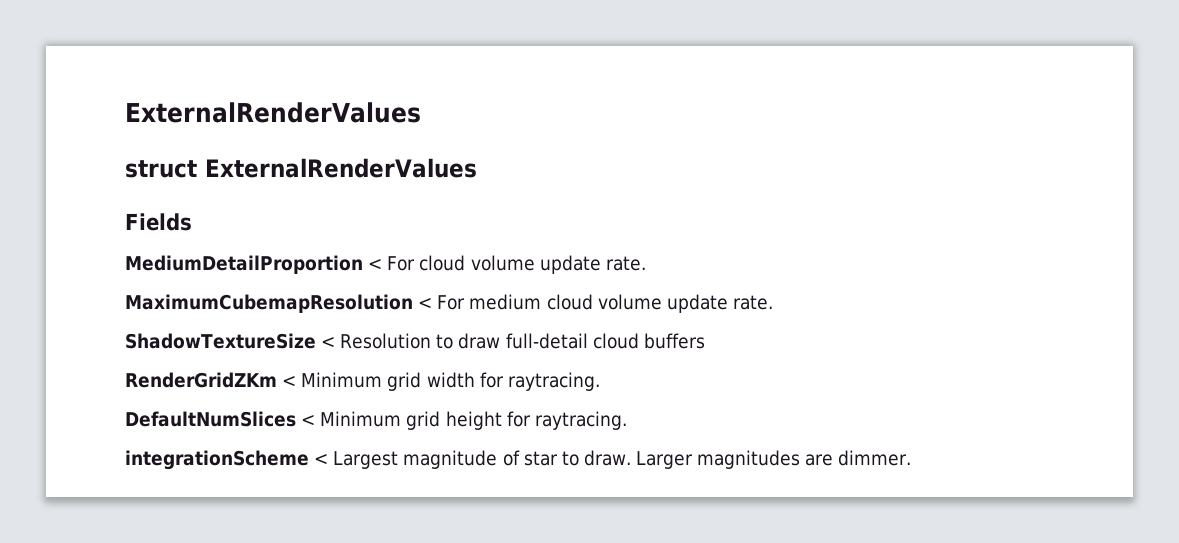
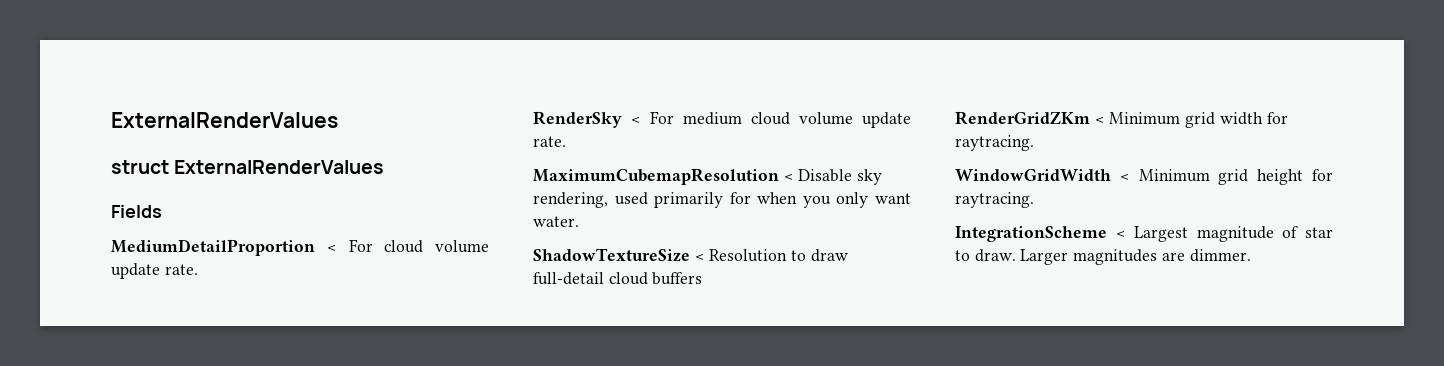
[125,294,413,313] MaximumCubemapResolution -> [533,111,622,128] RenderSky
(773, 302) none -> [533,168,883,185] [533,192,911,208] [533,216,579,227] // MaximumCubemapResolution < Disable sky rendering, used primarily for when you only want water.
[125,411,296,427] DefaultNumSlices -> [955,169,1111,181] WindowGridWidth
[125,450,309,470] integrationScheme -> [955,226,1107,242] IntegrationScheme

